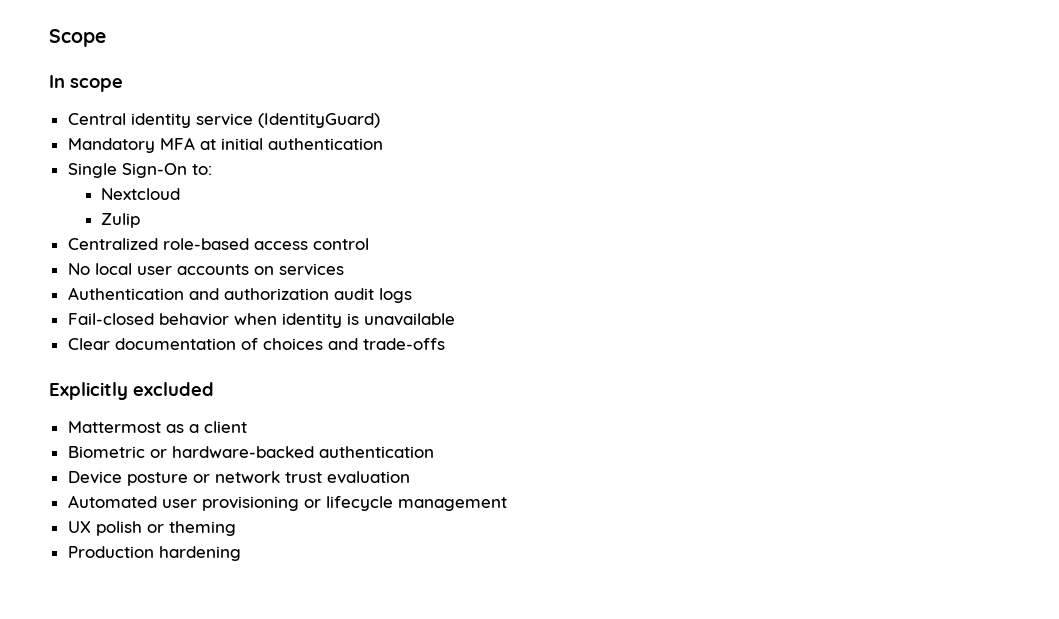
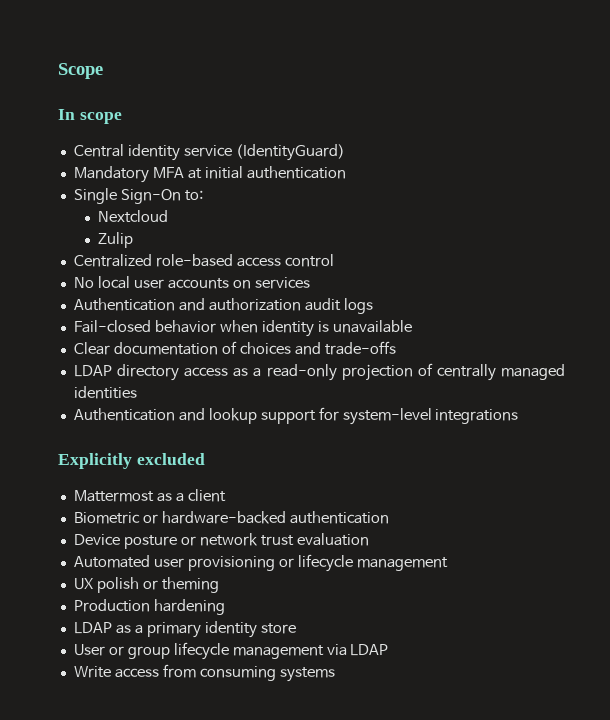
(445, 344) none -> [73,363,565,381] [73,386,137,399] [73,407,519,425] // LDAP directory access as a read-only projection of centrally managed identities // Authentication and lookup support for system-level integrations
(241, 553) none -> [73,621,296,638] [73,642,389,660] [73,664,335,682] // LDAP as a primary identity store // User or group lifecycle management via LDAP // Write access from consuming systems

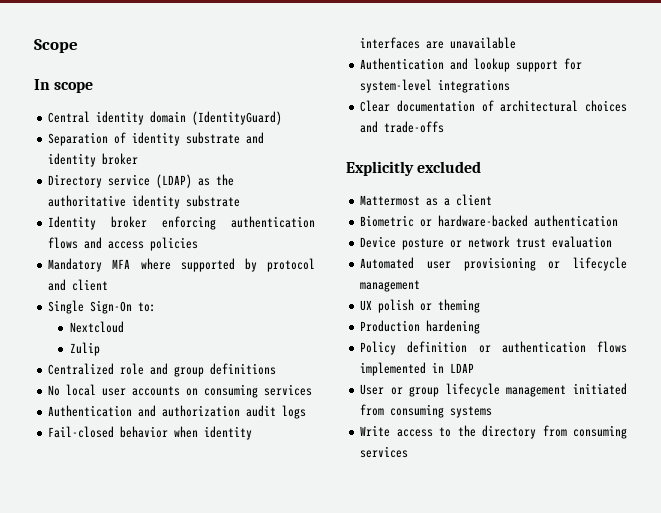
[183,144,345,161] [73,166,346,183] service (IdentityGuard) // Mandatory MFA at initial authentication -> [150,111,283,125] [48,132,265,146] [48,153,139,167] [48,174,235,188] [48,195,241,209] [48,216,315,230] [48,237,199,251] [48,258,315,272] [48,279,109,291] domain (IdentityGuard) // Separation of identity substrate and identity broker // Directory service (LDAP) as the authoritative identity substrate // Identity broker enforcing authentication flows and access policies // Mandatory MFA where supported by protocol and client
[155,254,334,267] role-based access control -> [120,363,277,377] role and group definitions
(251, 284) none -> [204,384,259,398] consuming
[317,321,329,332] is -> [360,37,445,49] interfaces are
[73,341,396,355] [73,363,565,381] [73,386,137,399] // Clear documentation of choices and trade-offs // LDAP directory access as a read-only projection of centrally managed identities -> (517, 43) none
(519, 416) none -> [360,100,627,112] [360,121,445,133] // Clear documentation of architectural choices and trade-offs
[73,621,296,638] LDAP as a primary identity store -> [360,341,627,355] [360,362,475,376] Policy definition or authentication flows implemented in LDAP
[326,644,389,656] via LDAP -> [573,383,627,395] [360,404,493,418] initiated from consuming systems
[162,664,335,682] from consuming systems -> [439,425,627,439] [360,446,409,458] to the directory from consuming services

